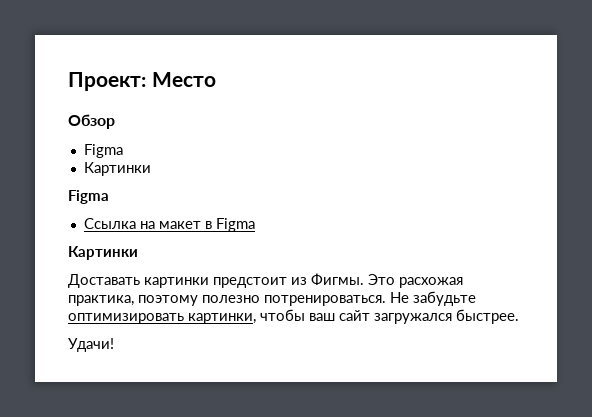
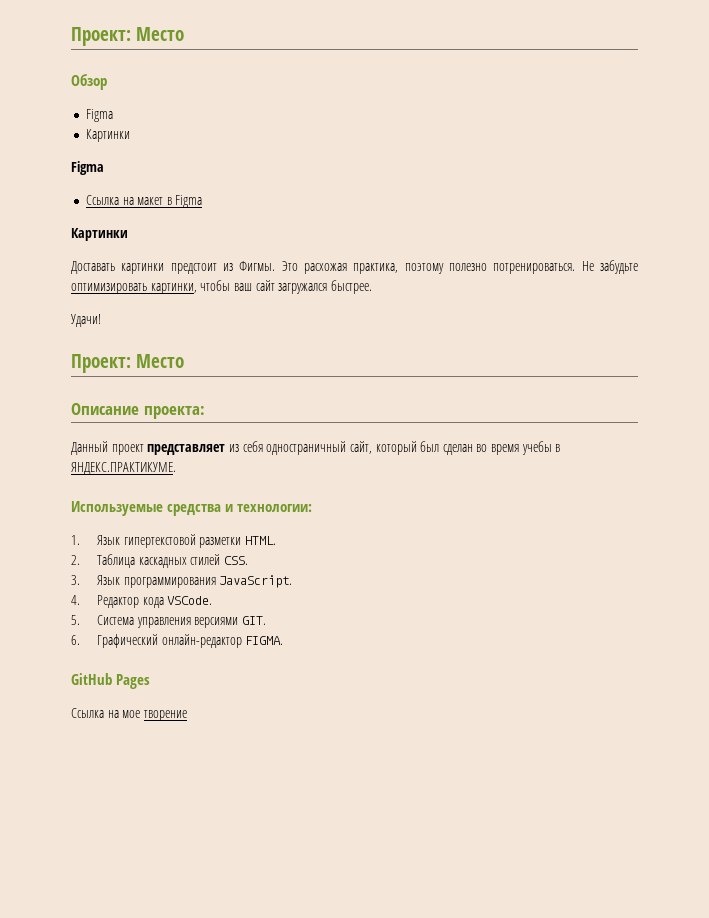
(114, 345) none -> [71,354,185,373] [71,403,205,419] [71,441,561,455] [71,462,176,475] [71,501,313,516] [71,534,277,548] [71,554,249,568] [71,575,293,588] [71,595,213,608] [71,615,267,628] [71,634,284,648] [71,673,151,689] [71,708,187,721] // Проект: Место // Описание проекта: // Данный проект представляет из себя одностраничный сайт, который был сделан во время учебы в ЯНДЕКС.ПРАКТИКУМЕ. // Используемые средства и технологии: // 1. Язык гипертекстовой разметки HTML. // 2. Таблица каскадных стилей CSS. // 3. Язык программирования JavaScript. // 4. Редактор кода VSCode. // 5. Система управления версиями GIT. // 6. Графический онлайн-редактор FIGMA. // GitHub Pages // Ссылка на мое творение

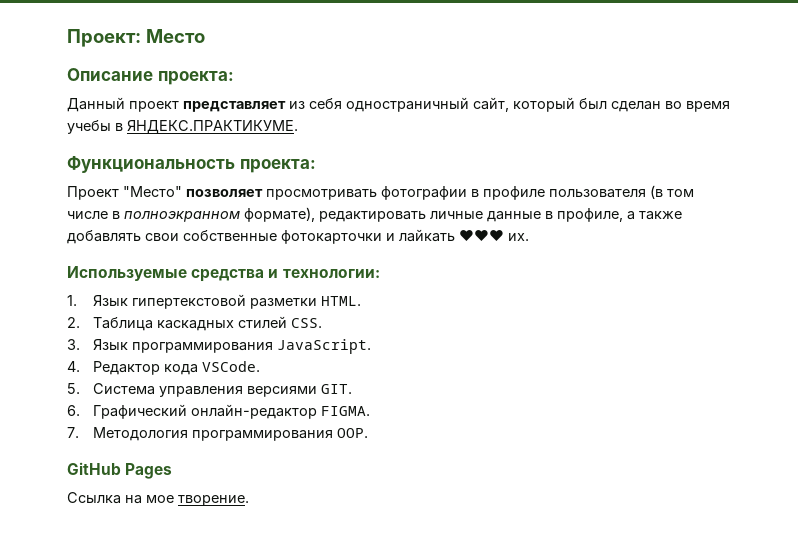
[71,27,185,46] [71,74,107,90] [85,109,113,122] [85,129,130,142] [71,161,104,175] [85,195,203,208] [71,228,128,241] [71,260,638,274] [71,280,372,294] [71,314,101,327] [71,354,185,373] Проект: Место // Обзор // Figma // Картинки // Figma // Ссылка на макет в Figma // Картинки // Доставать картинки предстоит из Фигмы. Это расхожая практика, поэтому полезно потренироваться. Не забудьте оптимизировать картинки, чтобы ваш сайт загружался быстрее. // Удачи! // Проект: Место -> [67,29,205,47] Проект: Место
(176, 468) none -> [67,156,316,173] [67,185,694,200] [67,207,682,222] [67,229,529,244] // Функциональность проекта: // Проект "Место" позволяет просмотривать фотографии в профиле пользователя (в том числе в полноэкранном формате), редактировать личные данные в профиле, а также добавлять свои собственные фотокарточки и лайкать ♥♥♥ их.
(284, 640) none -> [67,427,369,441] // 7. Методология программирования OOP.
[143,710,187,721] творение -> [178,495,249,506] творение.

